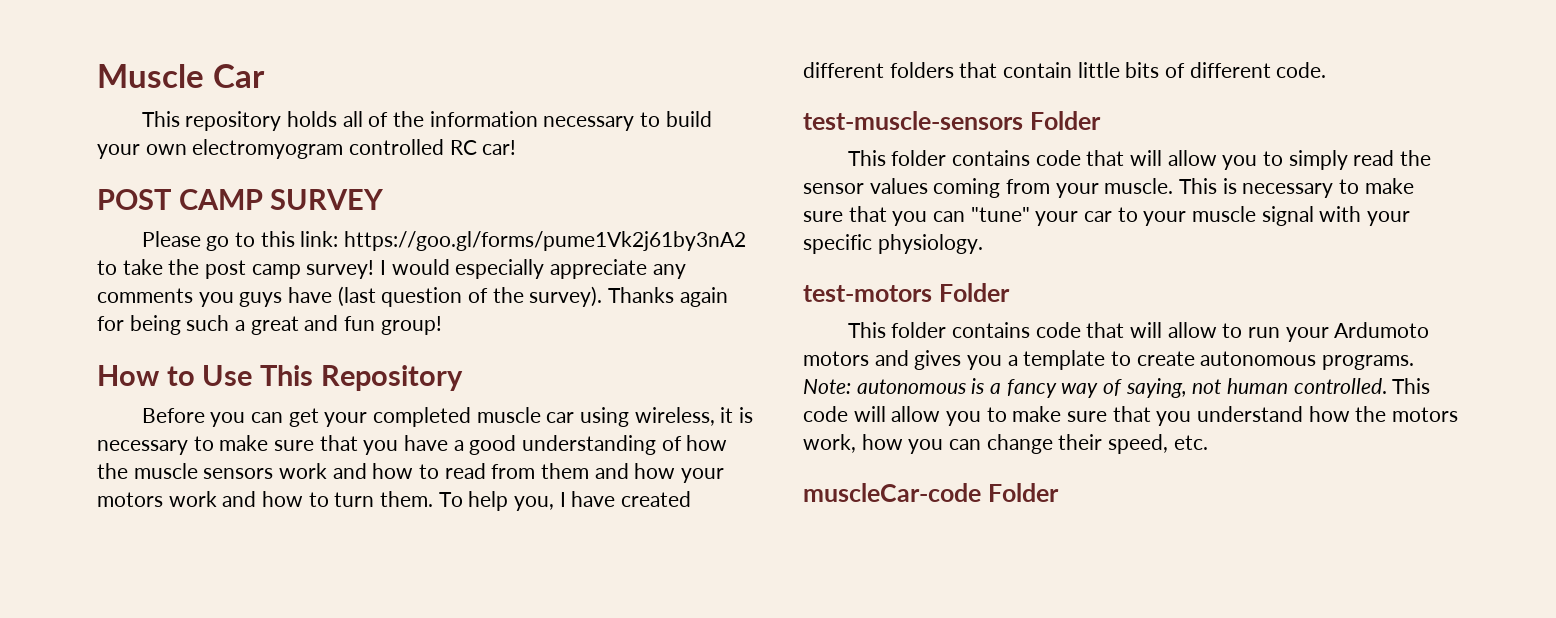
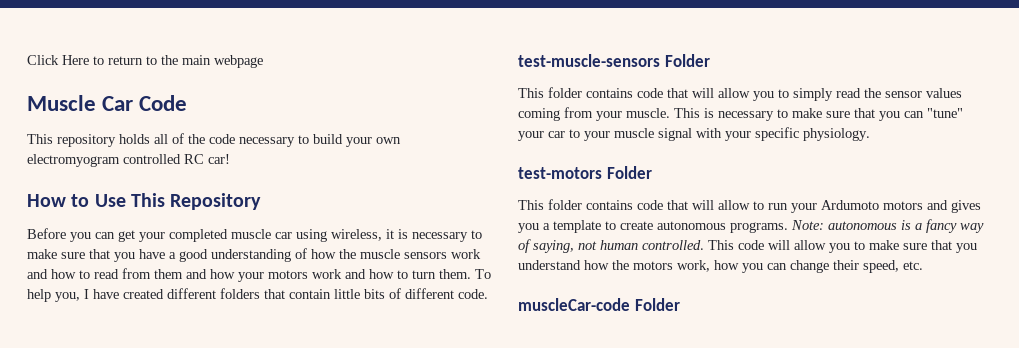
(97, 76) none -> [27,55,263,68] Click Here to return to the main webpage //
(265, 76) none -> [139,95,188,111] Code
[429,111,538,127] information -> [209,134,235,144] code
[97,189,384,210] [141,231,746,251] [97,259,686,279] [97,286,728,307] [97,315,442,335] // POST CAMP SURVEY // Please go to this link: https://goo.gl/forms/pume1Vk2j61by3nA2 to take the post camp survey! I would especially appreciate any comments you guys have (last question of the survey). Thanks again for being such a great and fun group! -> (230, 159) none

